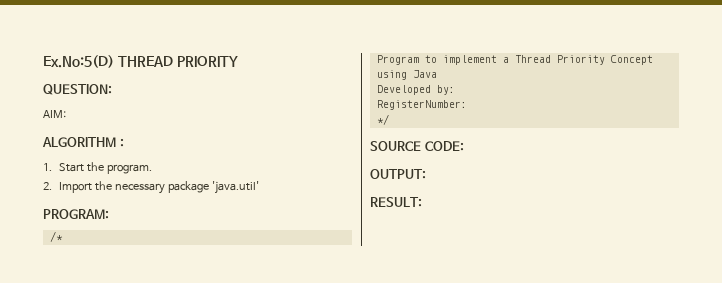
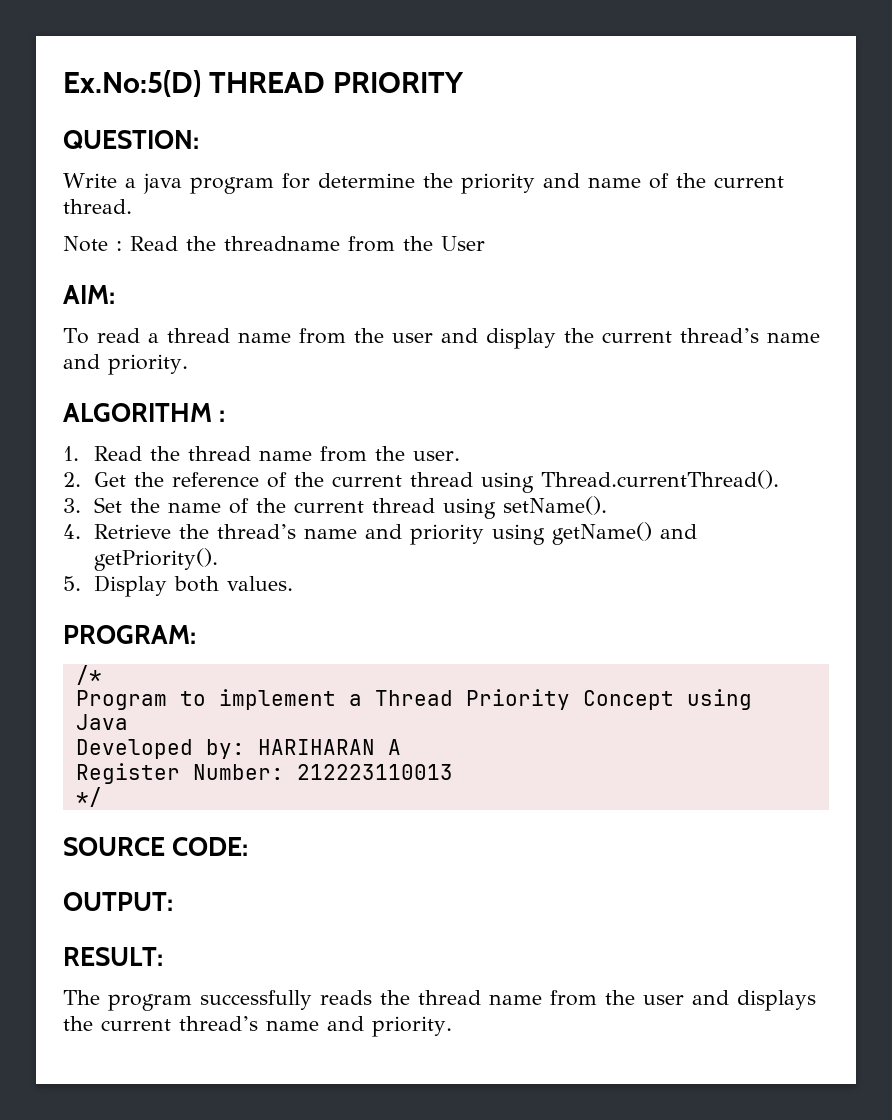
[43,110,66,118] [42,137,124,147] [43,162,153,174] [43,181,260,194] AIM: // ALGORITHM : // 1. Start the program. // 2. Import the necessary package 'java.util' -> [63,173,784,194] [63,199,132,214] [63,236,485,252] [63,285,115,304] [63,328,820,349] [63,354,188,375] [63,403,226,422] [63,446,461,462] [63,470,780,493] [63,496,608,519] [63,522,698,545] [94,548,219,571] [63,575,294,597] Write a java program for determine the priority and name of the current thread. // Note : Read the threadname from the User // AIM: // To read a thread name from the user and display the current thread’s name and priority. // ALGORITHM : // 1. Read the thread name from the user. // 2. Get the reference of the current thread using Thread.currentThread(). // 3. Set the name of the current thread using setName(). // 4. Retrieve the thread’s name and priority using getName() and getPriority(). // 5. Display both values.
[376,100,467,110] // RegisterNumber: -> [257,739,401,755] [75,763,453,784] HARIHARAN A // Register Number: 212223110013
(422, 202) none -> [63,990,816,1011] [63,1016,452,1037] // The program successfully reads the thread name from the user and displays the current thread’s name and priority.

